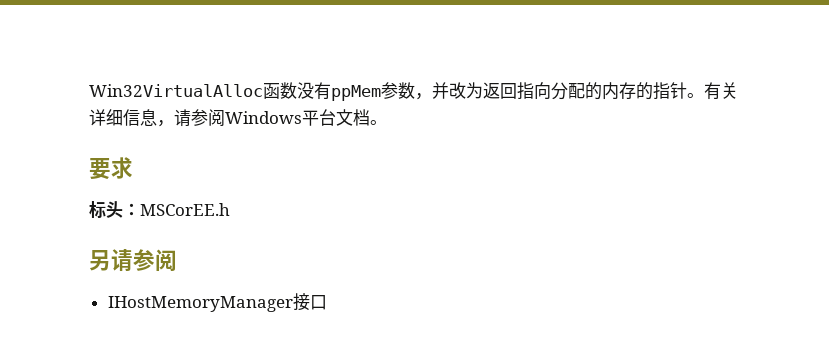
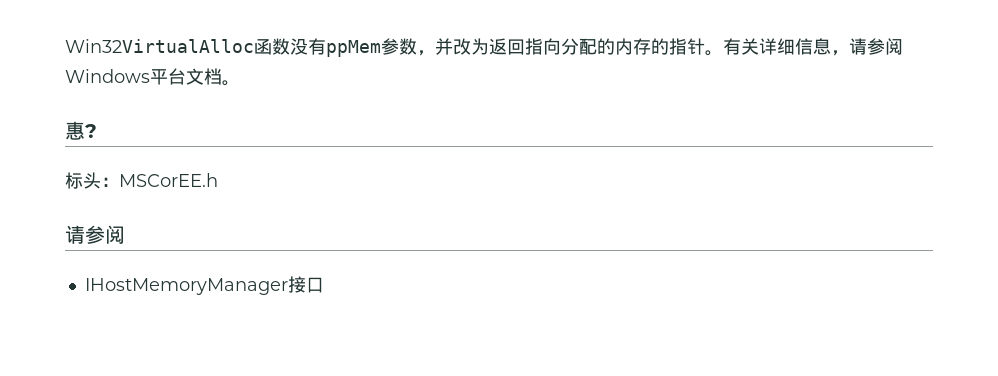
[89,157,133,180] 要求 -> [65,121,97,140] 惠?
[89,250,111,271] 另 -> (218, 180) none

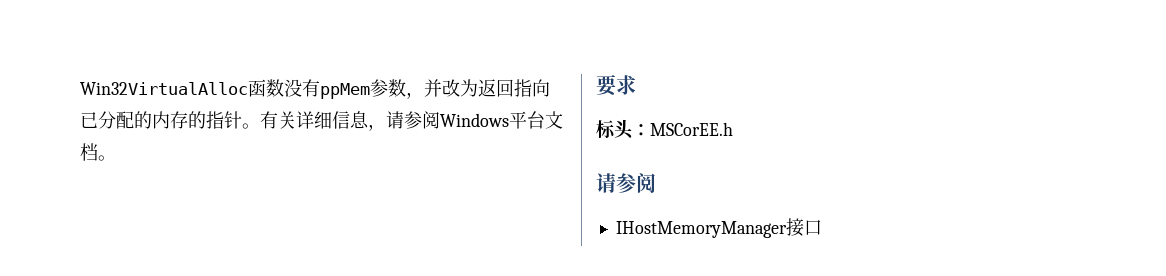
(561, 46) none -> [80,112,98,128] 已
[65,121,97,140] 惠? -> [596,75,636,96] 要求

